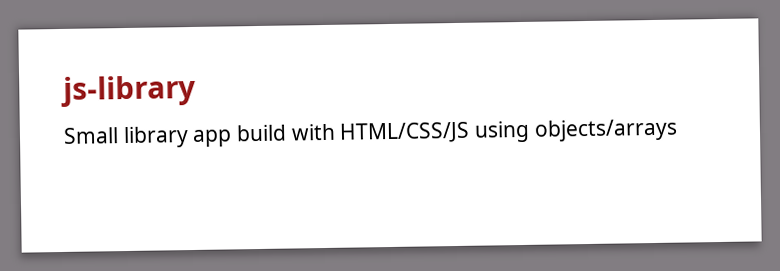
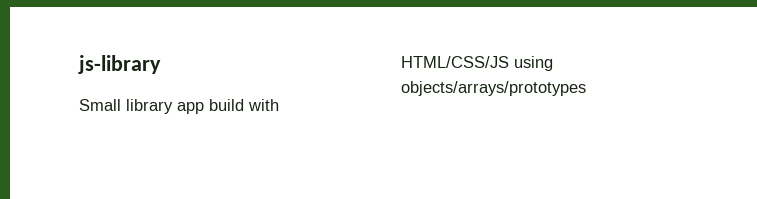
[533,118,678,142] objects/arrays -> [401,81,586,96] objects/arrays/prototypes

